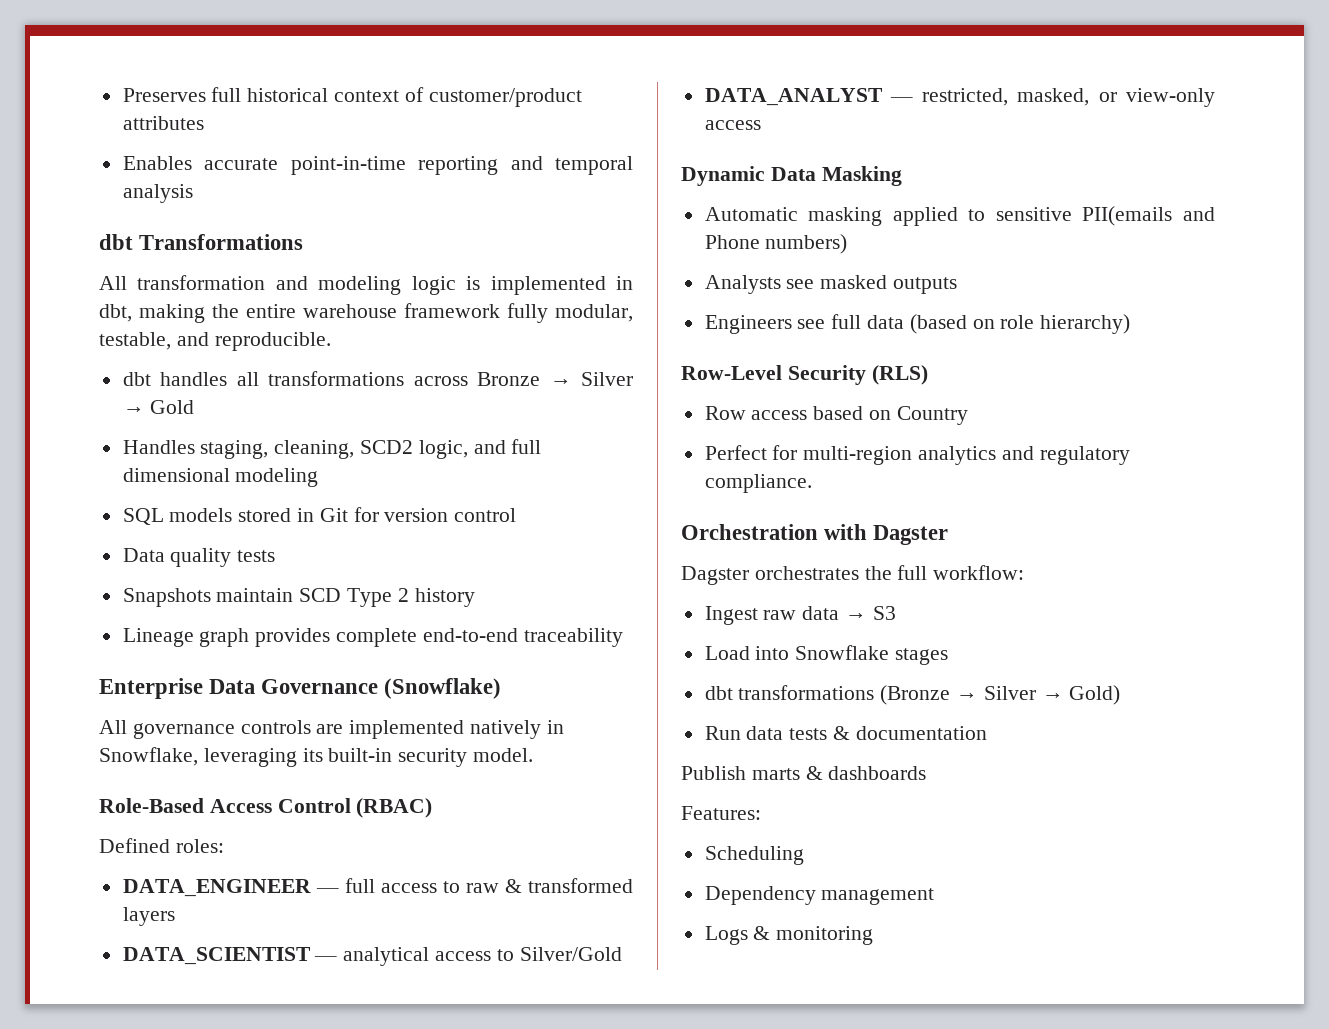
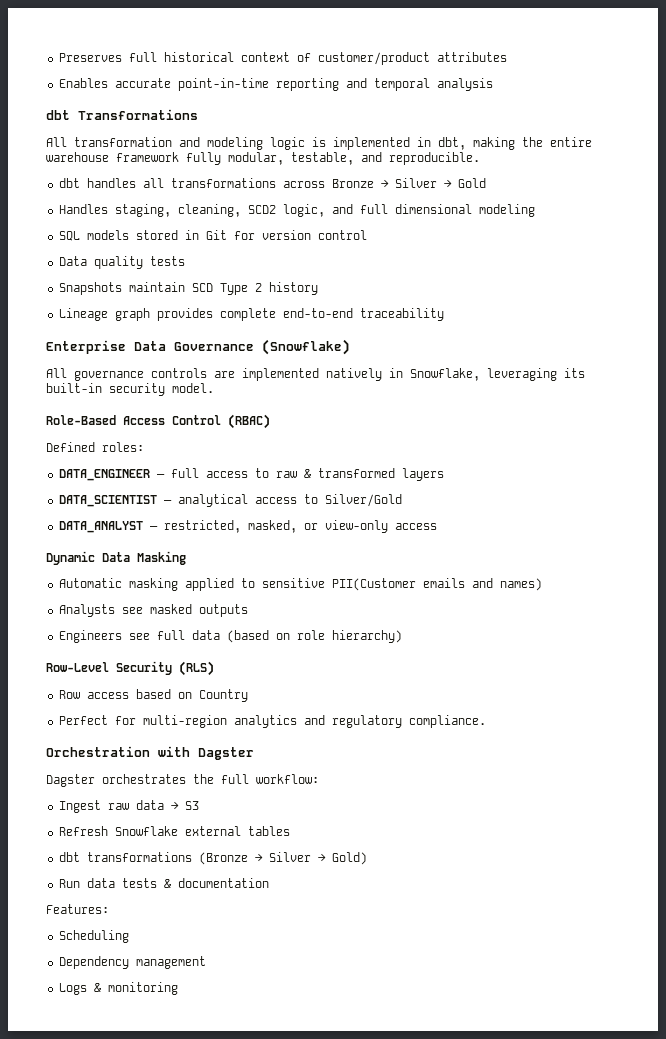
[1082,206,1215,226] [704,234,848,254] PII(emails and Phone numbers) -> [331,578,542,591] PII(Customer emails and names)
[704,645,949,665] Load into Snowflake stages -> [58,826,290,836] Refresh Snowflake external tables
[681,766,927,780] // Publish marts & dashboards -> (269, 883) none

